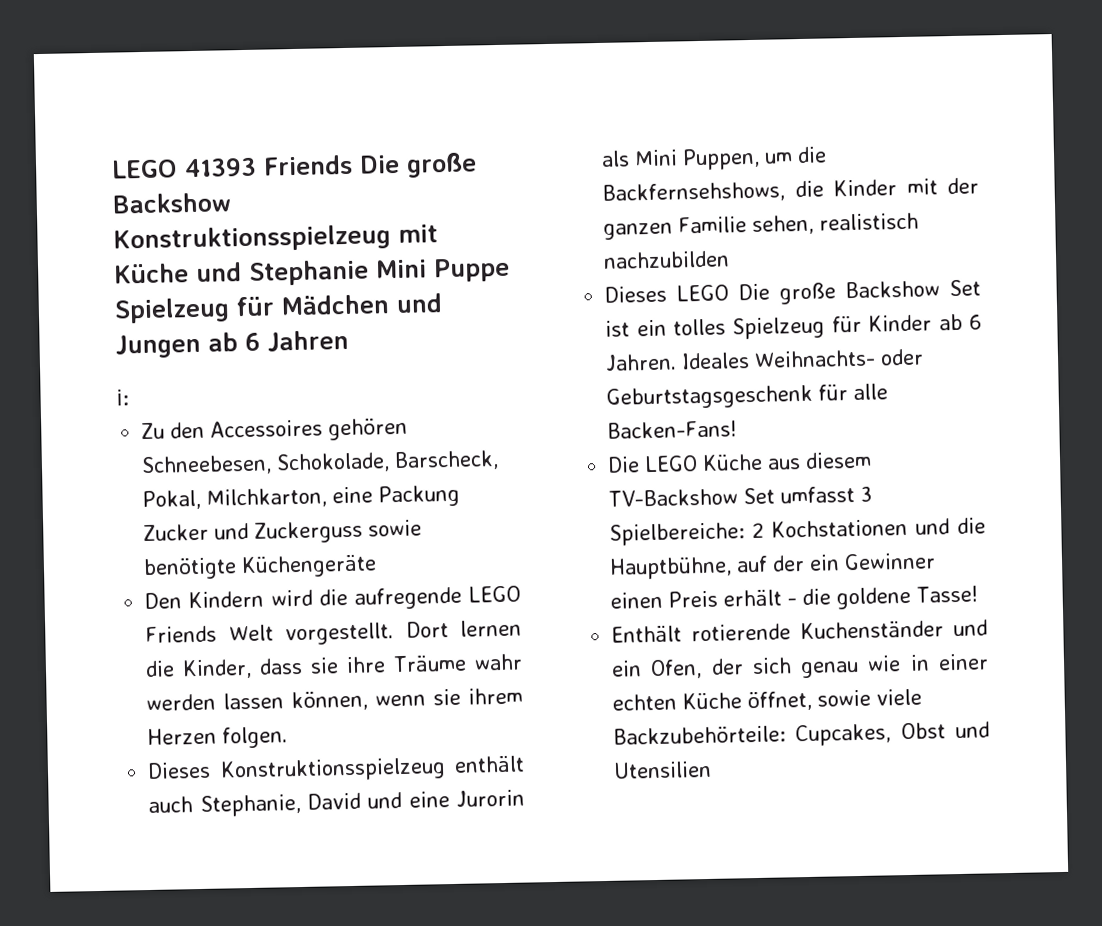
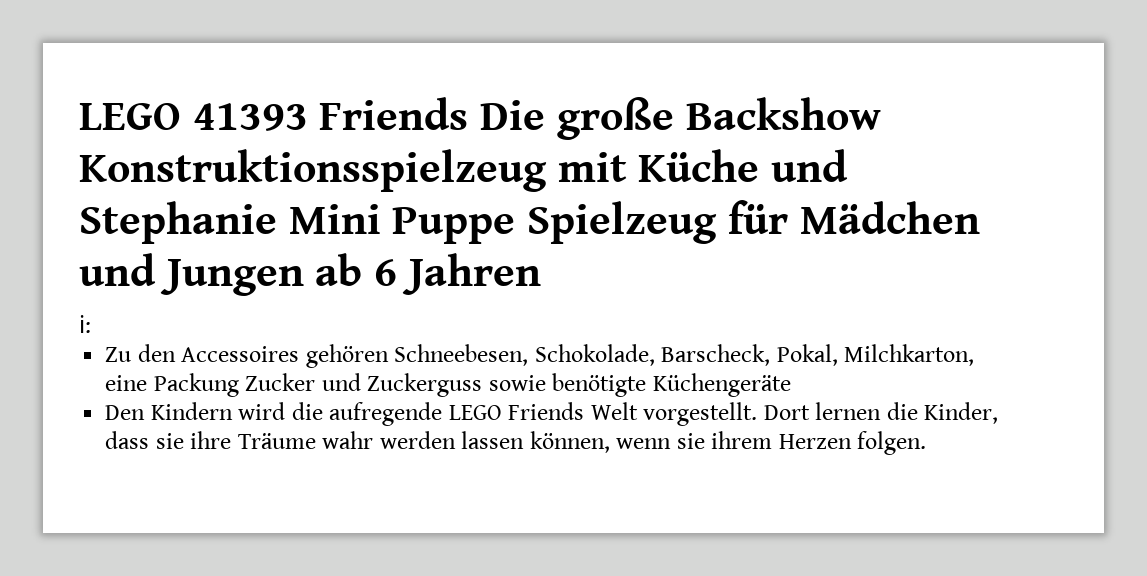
[147,755,525,783] [148,789,526,817] [601,146,828,171] [602,177,979,204] [603,212,920,240] [603,250,731,269] [604,279,981,305] [605,313,982,340] [605,348,925,371] [606,383,889,410] [607,420,738,439] [607,451,873,473] [608,485,873,507] [609,517,986,546] [609,552,937,580] [610,585,979,610] [611,619,988,643] [611,653,989,680] [612,688,923,712] [613,721,990,747] [613,760,713,779] // Dieses Konstruktionsspielzeug enthält auch Stephanie, David und eine Jurorin als Mini Puppen, um die Backfernsehshows, die Kinder mit der ganzen Familie sehen, realistisch nachzubilden // Dieses LEGO Die große Backshow Set ist ein tolles Spielzeug für Kinder ab 6 Jahren. Ideales Weihnachts- oder Geburtstagsgeschenk für alle Backen-Fans! // Die LEGO Küche aus diesem TV-Backshow Set umfasst 3 Spielbereiche: 2 Kochstationen und die Hauptbühne, auf der ein Gewinner einen Preis erhält - die goldene Tasse! // Enthält rotierende Kuchenständer und ein Ofen, der sich genau wie in einer echten Küche öffnet, sowie viele Backzubehörteile: Cupcakes, Obst und Utensilien -> (927, 443) none

